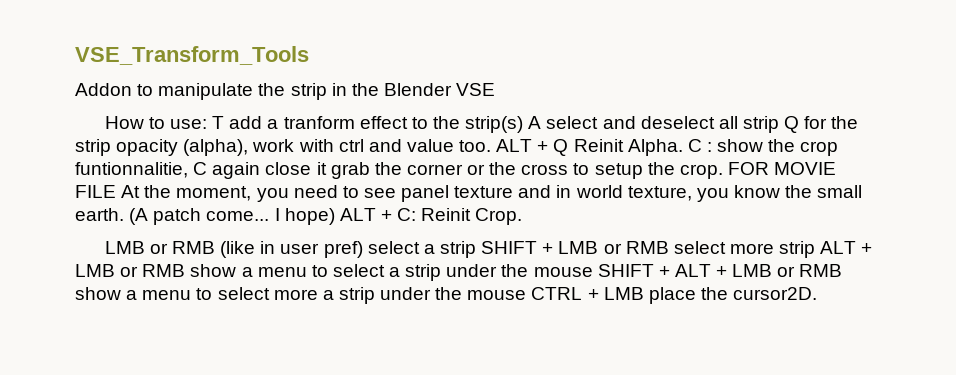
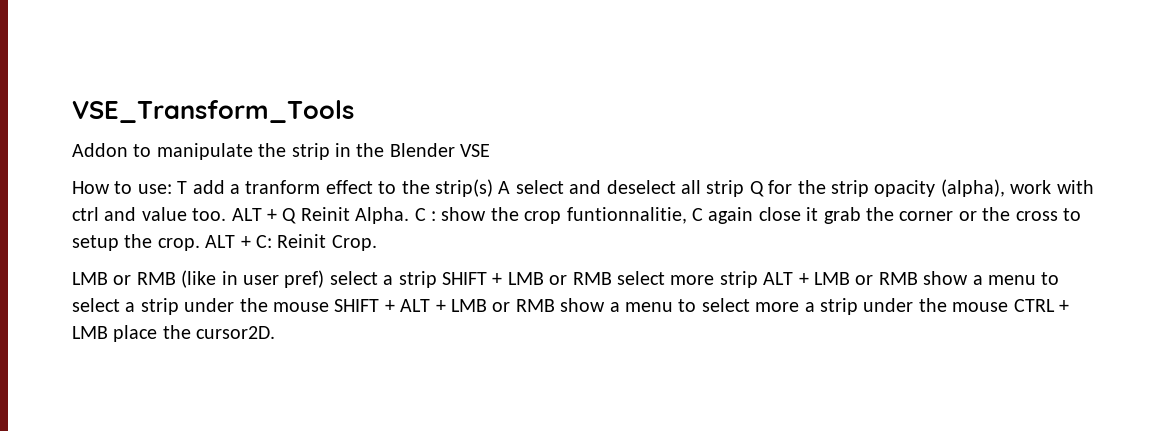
[727,162,837,175] [75,185,863,202] [75,208,335,225] FOR MOVIE FILE At the moment, you need to see panel texture and in world texture, you know the small earth. (A patch come... I hope) -> (200, 244) none

